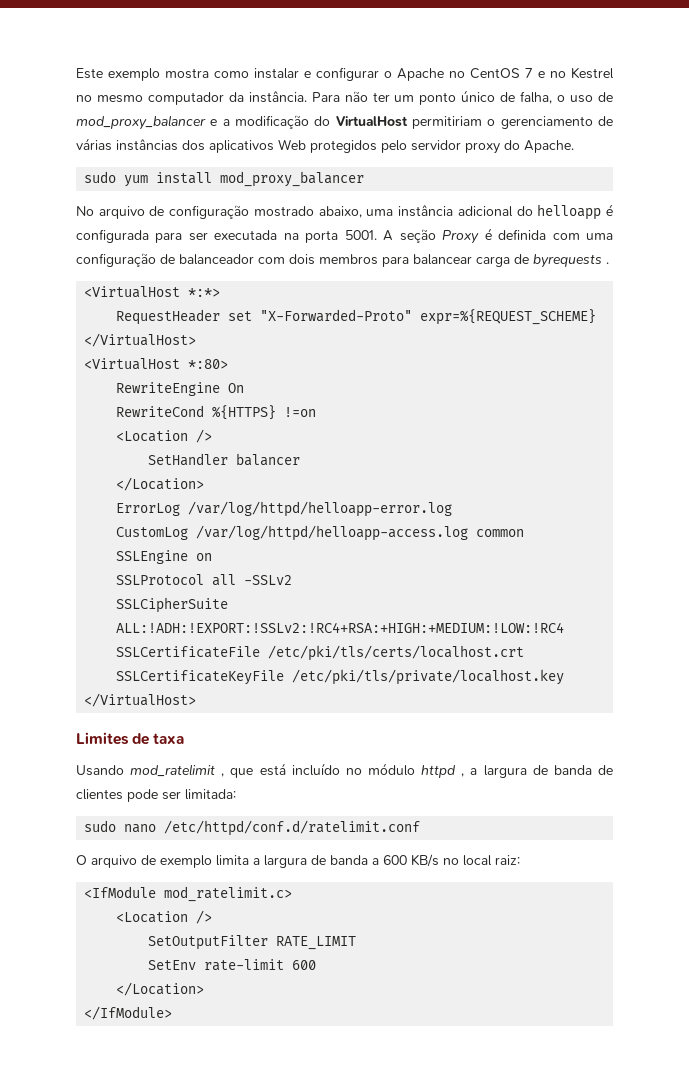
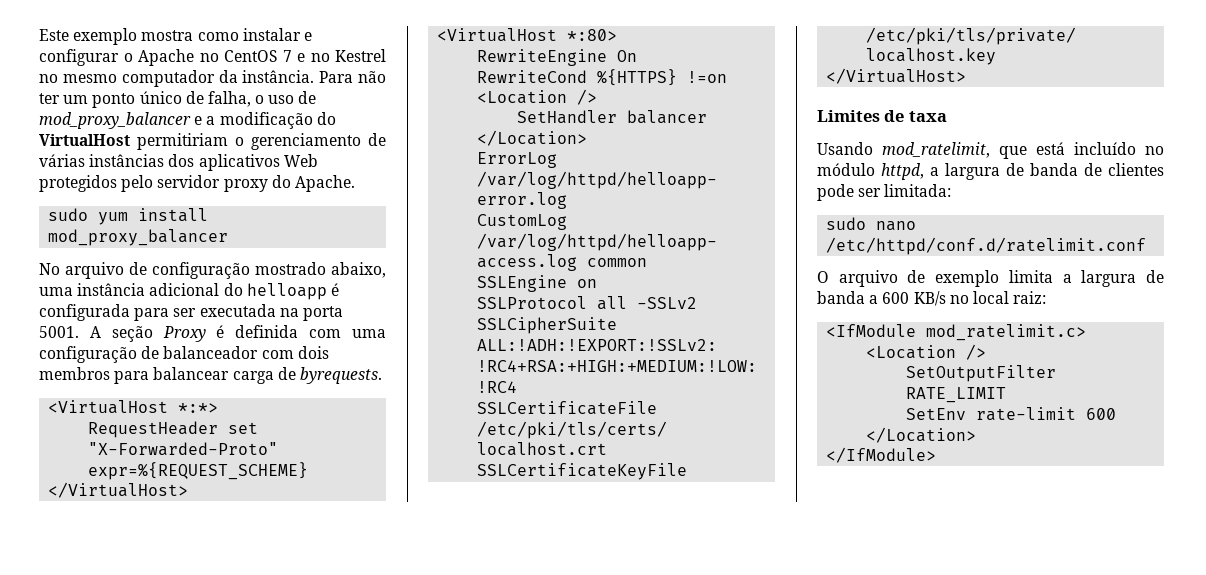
[533,254,609,268] byrequests . -> [299,367,382,384] byrequests.
[130,764,225,777] mod_ratelimit , -> [882,142,990,158] mod_ratelimit,
[421,765,465,778] httpd , -> [881,163,924,180] httpd,

